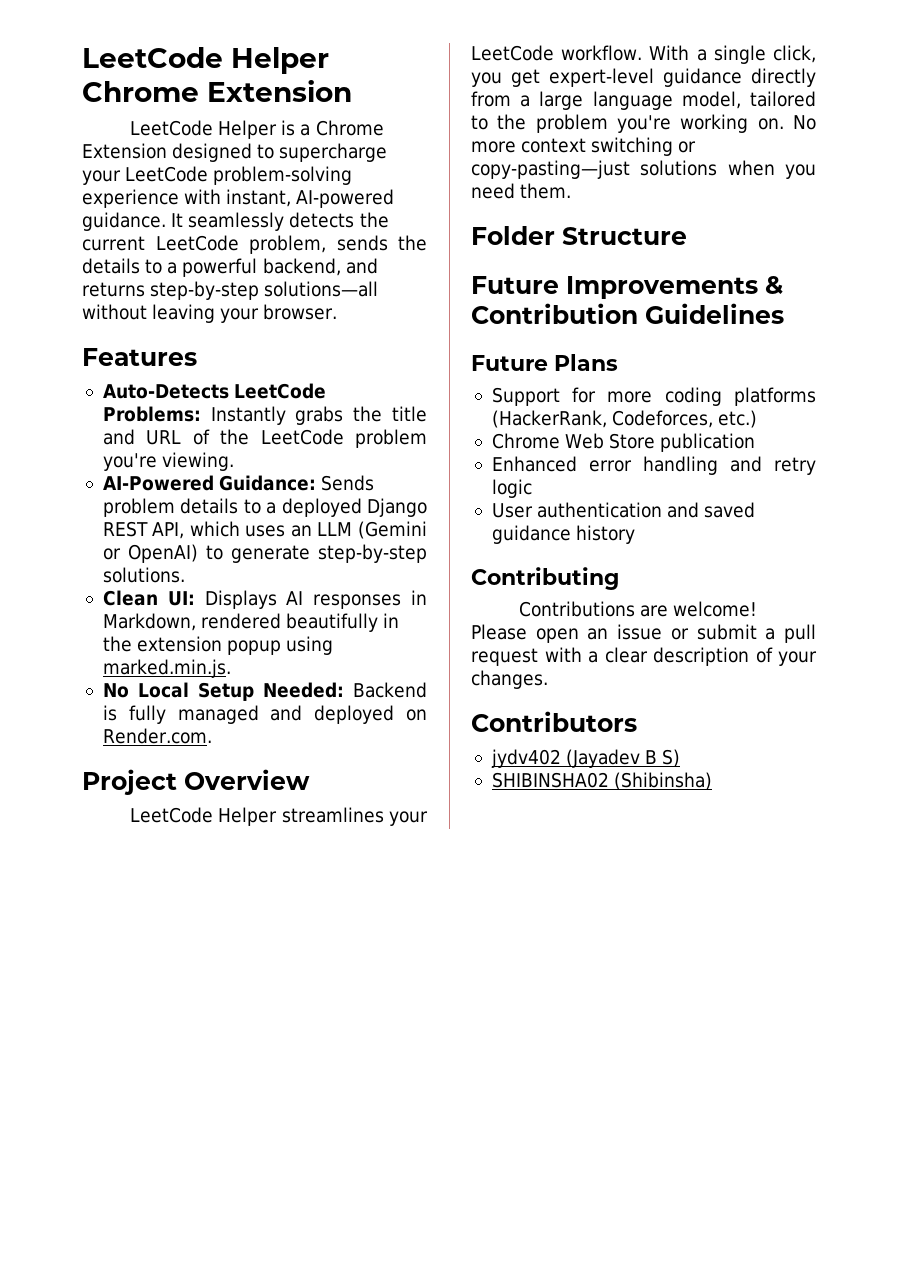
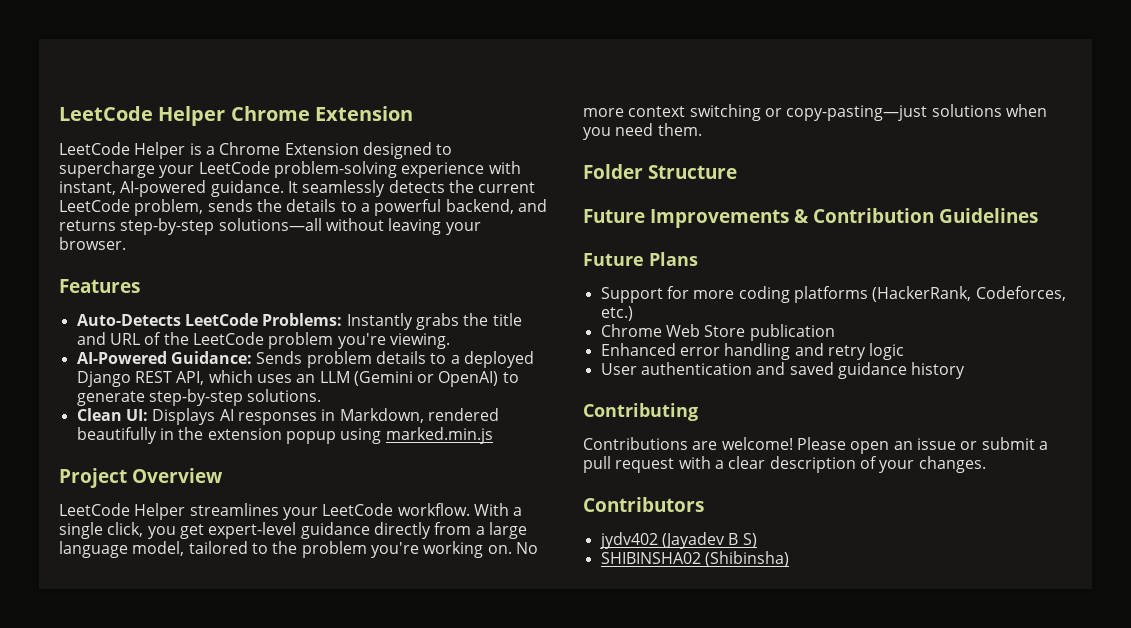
[102,659,231,678] [102,682,428,701] [102,705,428,724] [102,728,212,744] marked.min.js. // No Local Setup Needed: Backend is fully managed and deployed on Render.com. -> [385,427,493,444] marked.min.js

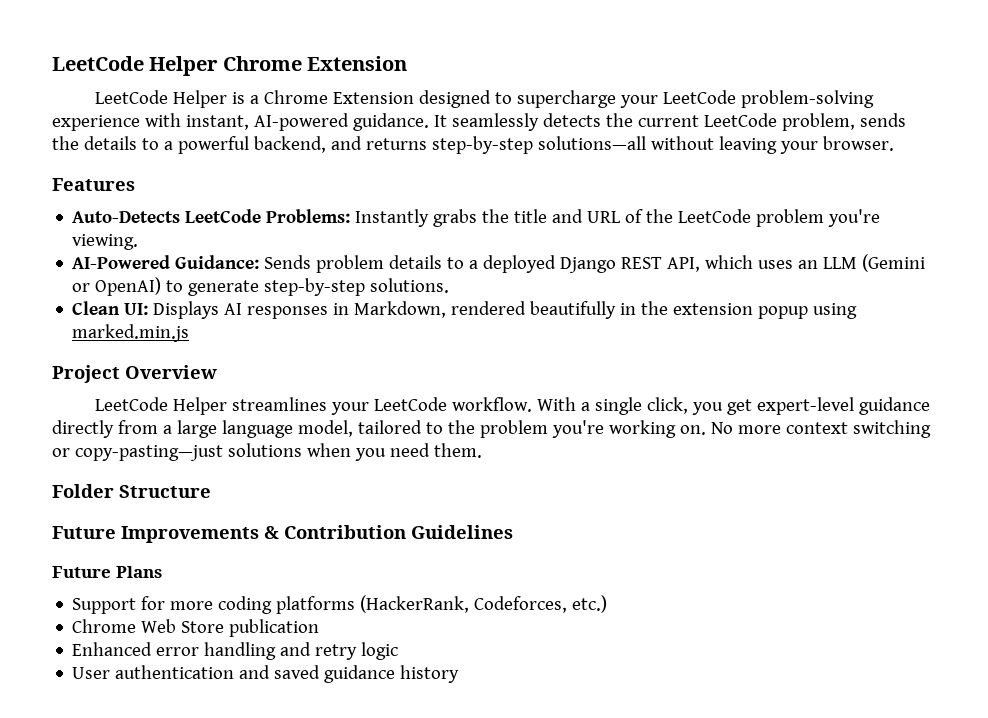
[583,403,698,421] [583,437,1048,454] [583,456,986,473] [583,497,704,512] [599,532,757,549] [600,551,789,567] // Contributing // Contributions are welcome! Please open an issue or submit a pull request with a clear description of your changes. // Contributors // jydv402 (Jayadev B S) // SHIBINSHA02 (Shibinsha) -> (460, 674) none

